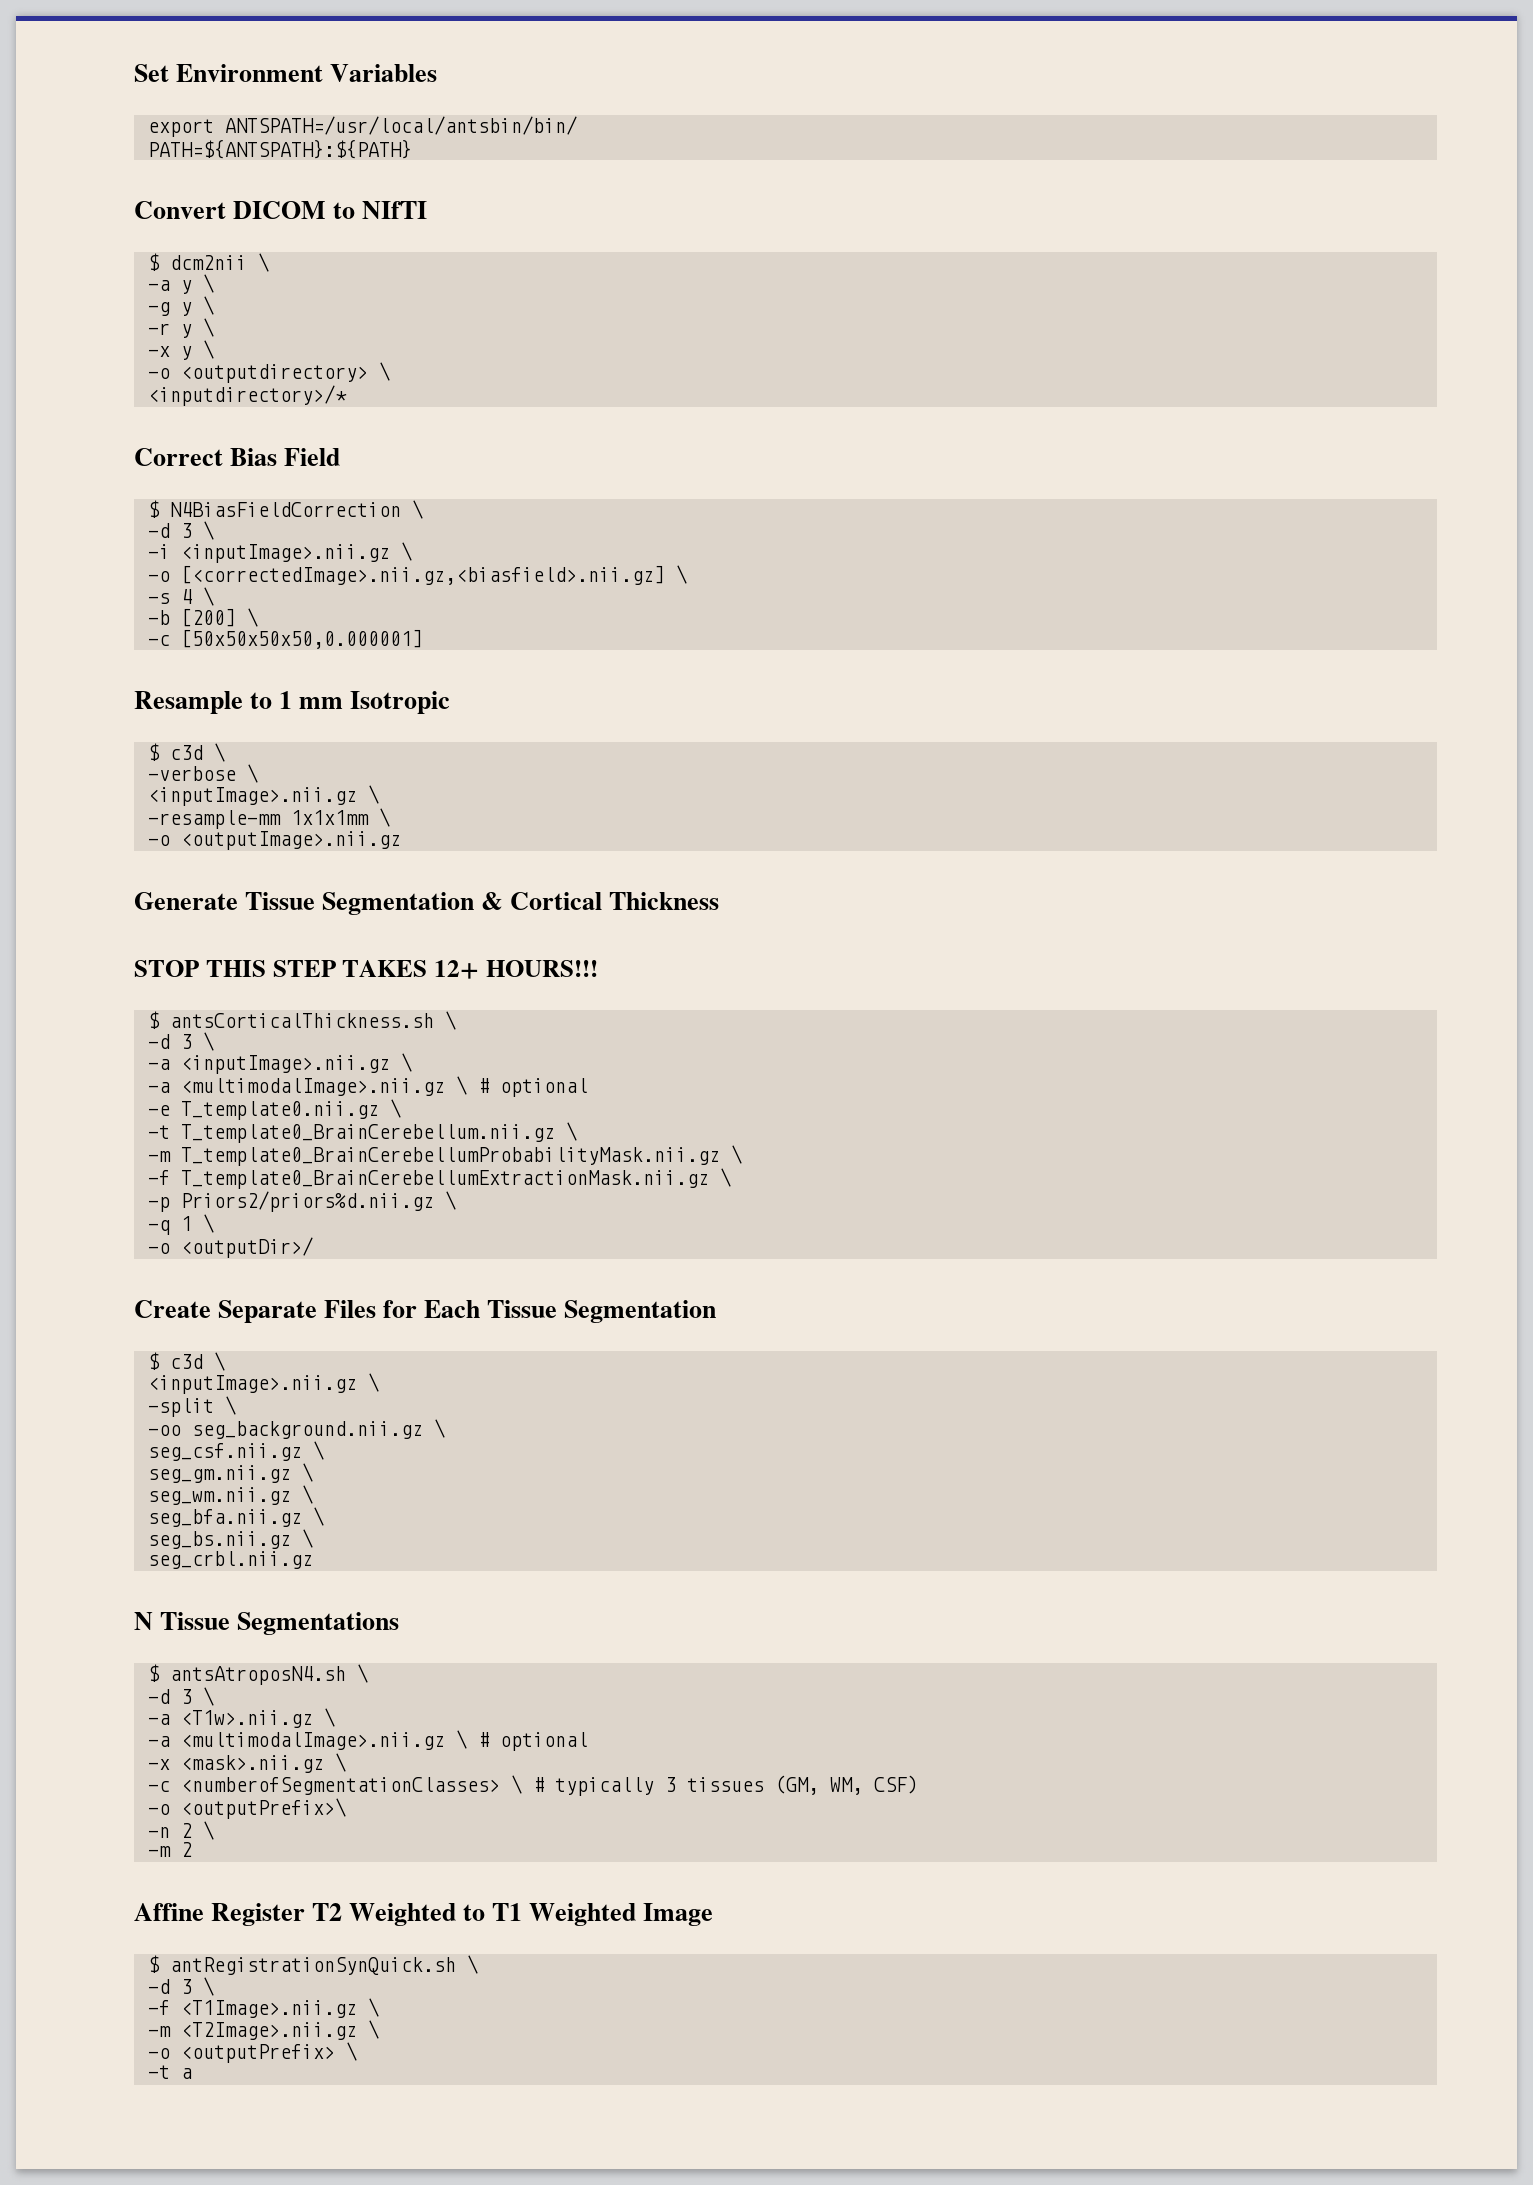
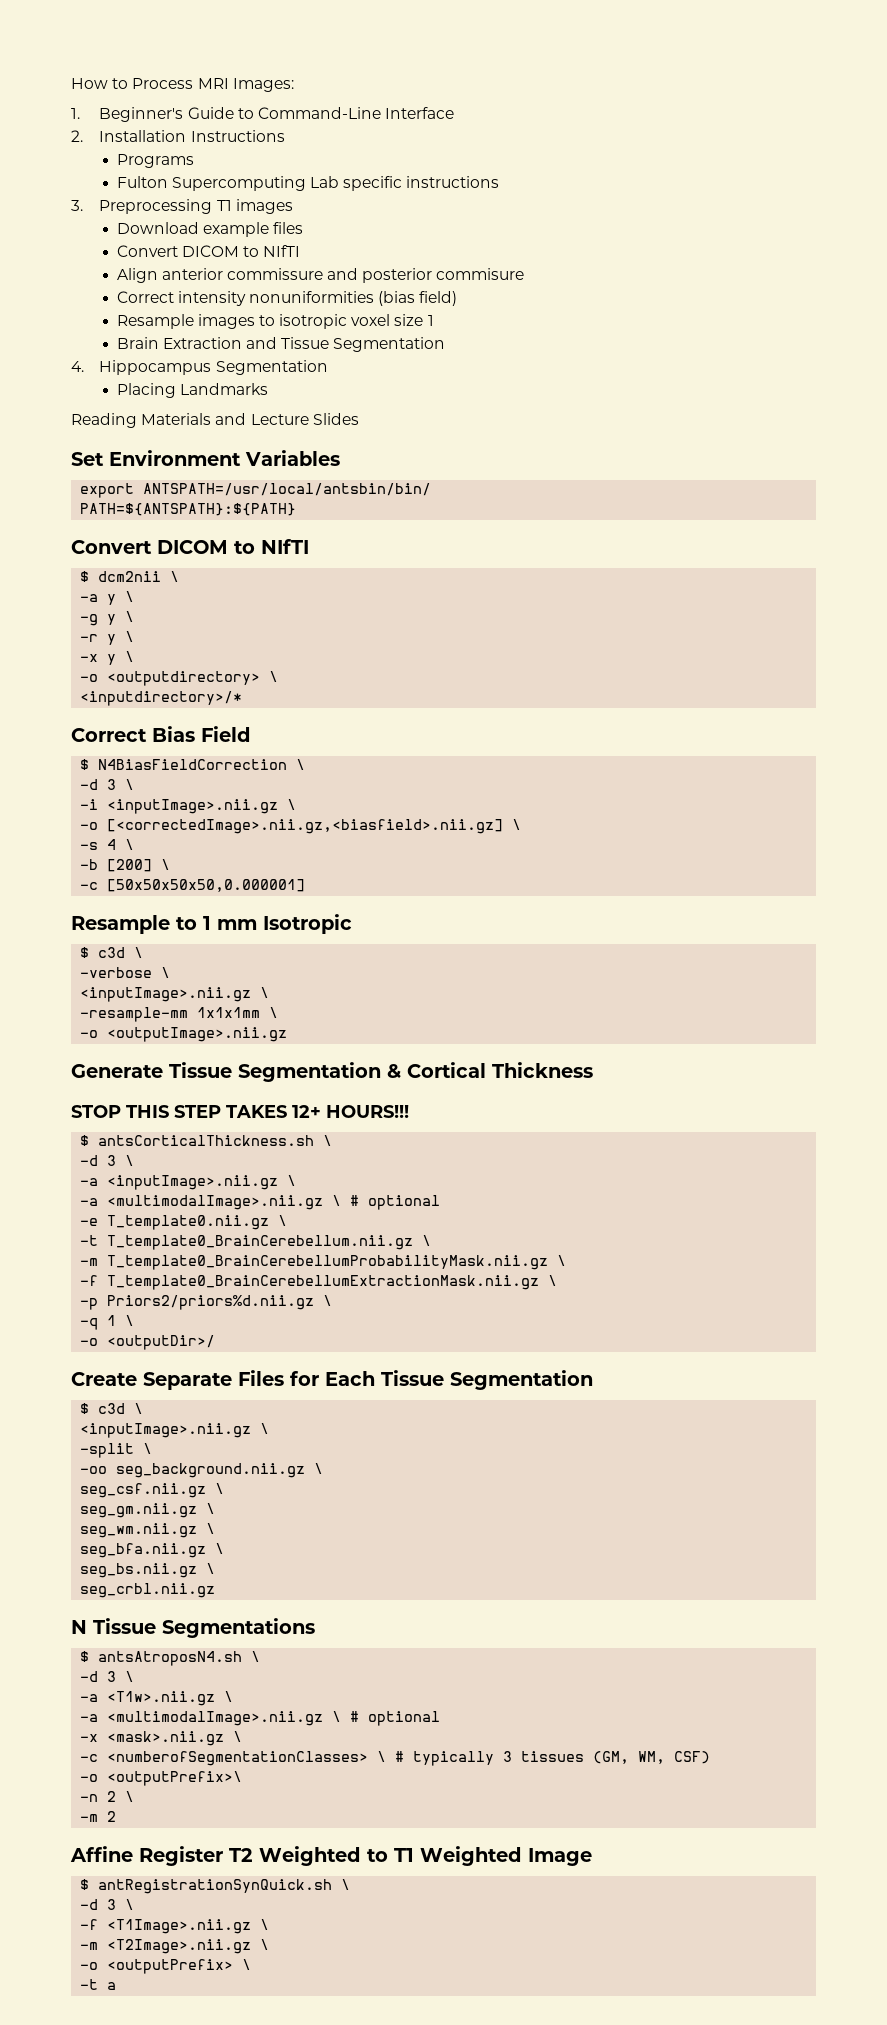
(134, 73) none -> [71,78,294,92] [71,107,455,122] [71,130,285,142] [116,154,194,168] [116,176,500,191] [71,199,293,214] [116,222,303,237] [116,245,301,257] [116,268,525,283] [116,291,458,306] [116,314,434,329] [116,337,446,352] [71,360,328,375] [116,383,268,398] [71,413,359,428] How to Process MRI Images: // 1. Beginner's Guide to Command-Line Interface // 2. Installation Instructions // Programs // Fulton Supercomputing Lab specific instructions // 3. Preprocessing T1 images // Download example files // Convert DICOM to NIfTI // Align anterior commissure and posterior commisure // Correct intensity nonuniformities (bias field) // Resample images to isotropic voxel size 1 // Brain Extraction and Tissue Segmentation // 4. Hippocampus Segmentation // Placing Landmarks // Reading Materials and Lecture Slides //

